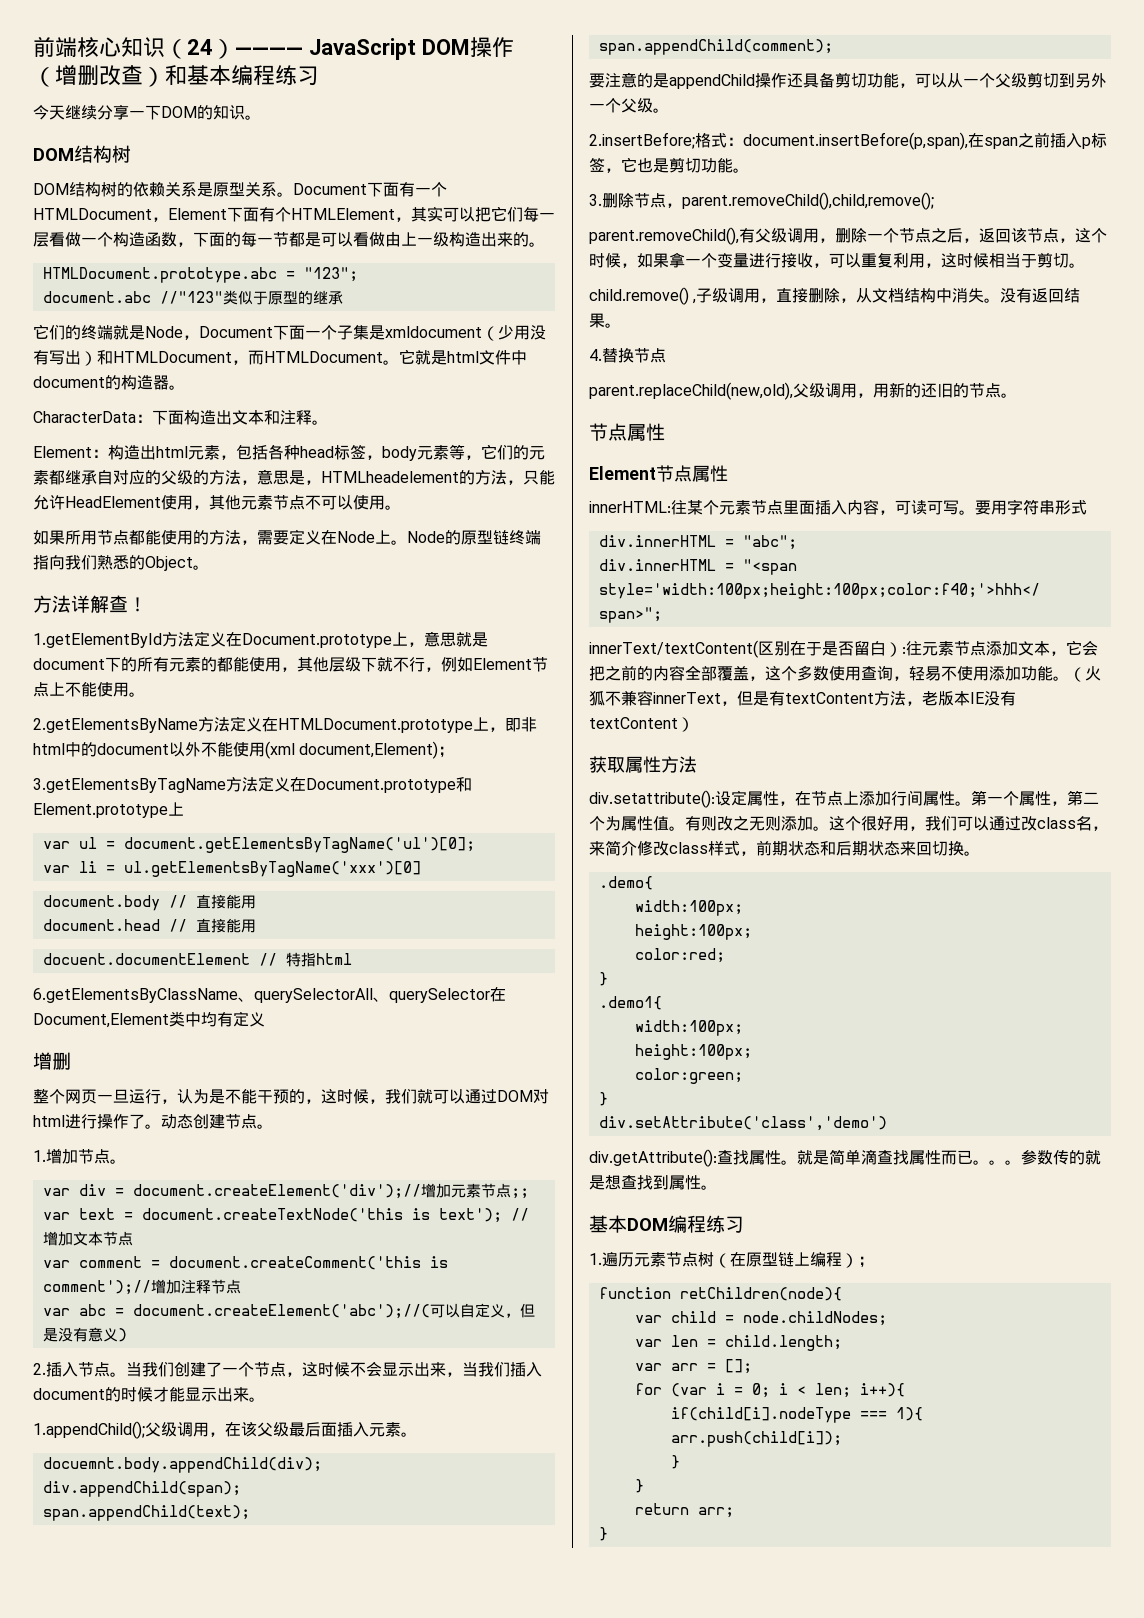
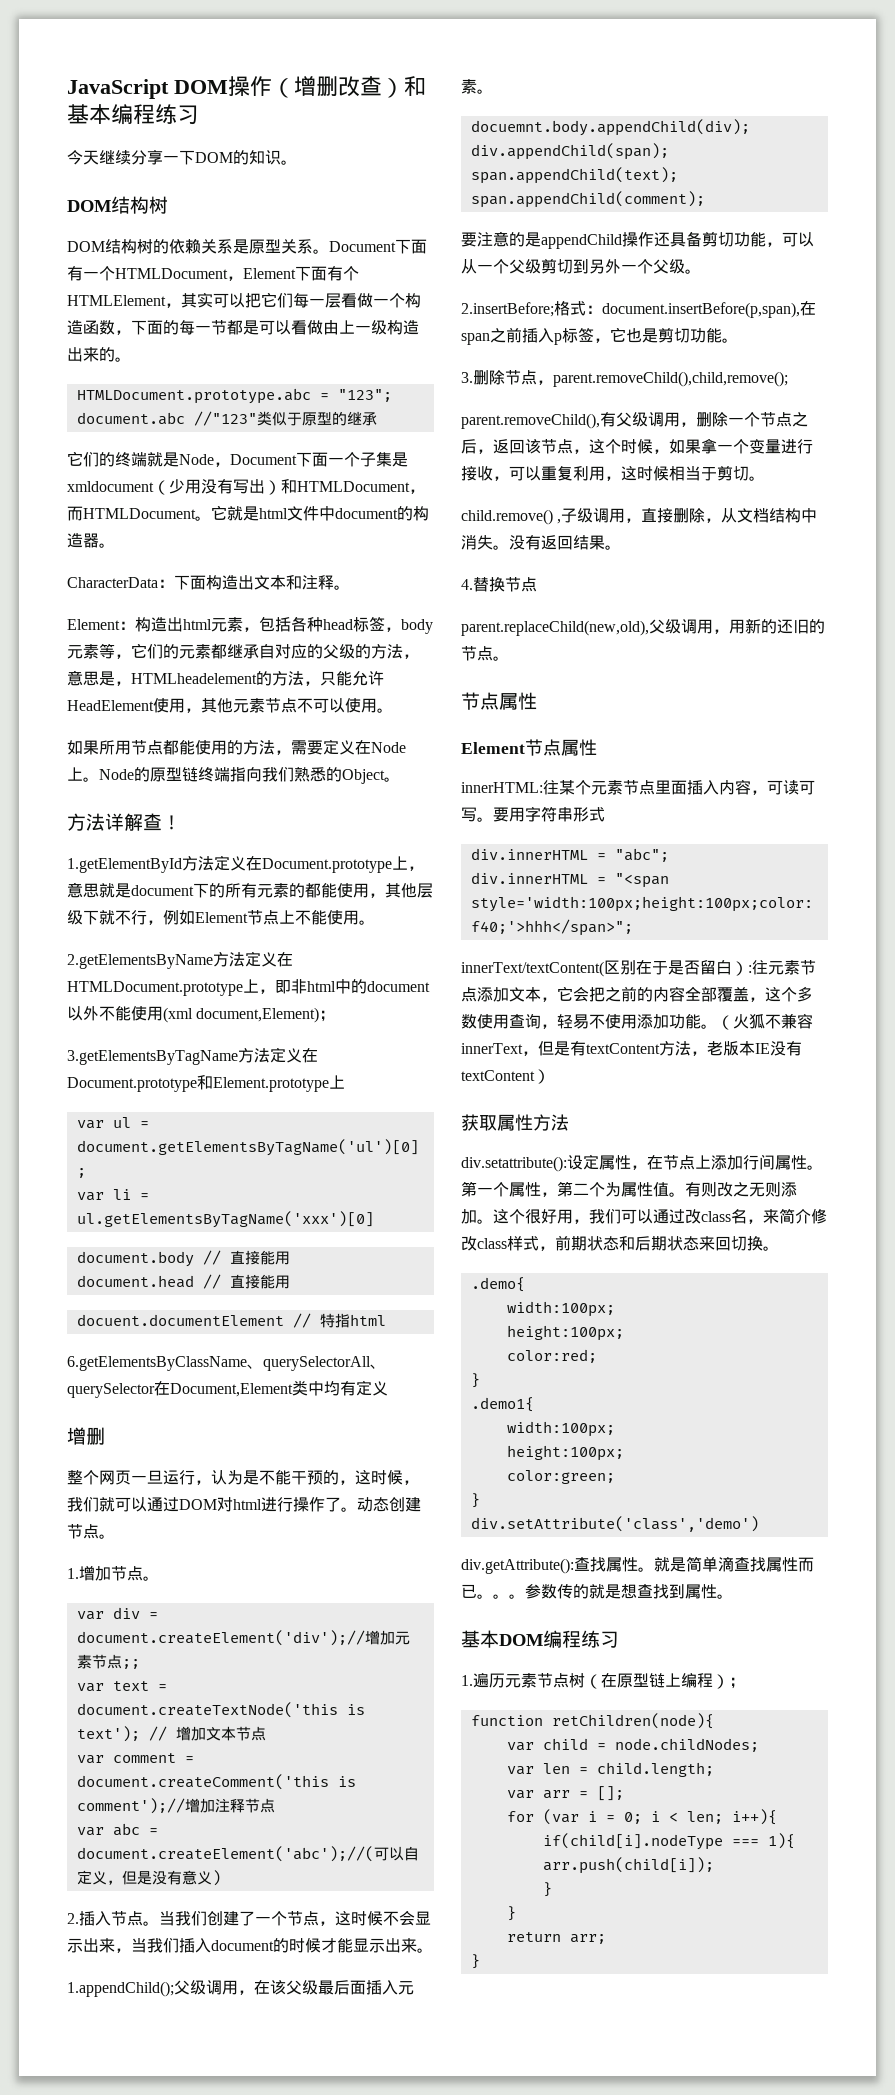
[33,36,303,59] 前端核心知识（24）———— -> (67, 89) none

